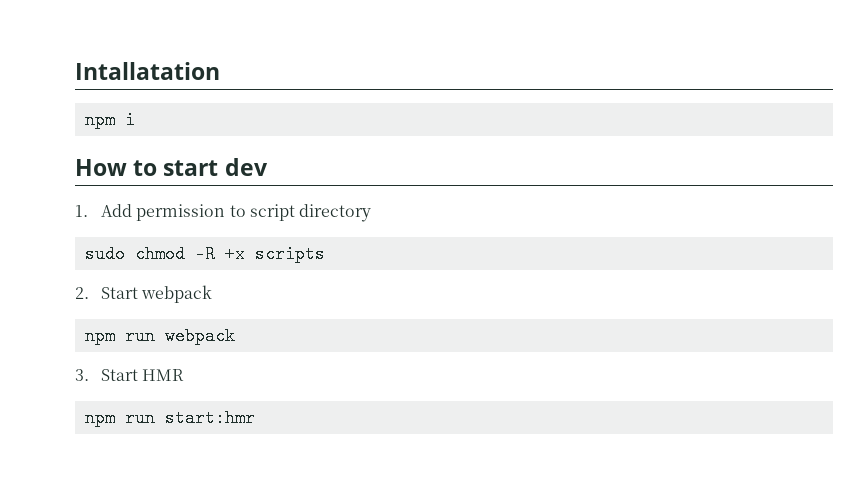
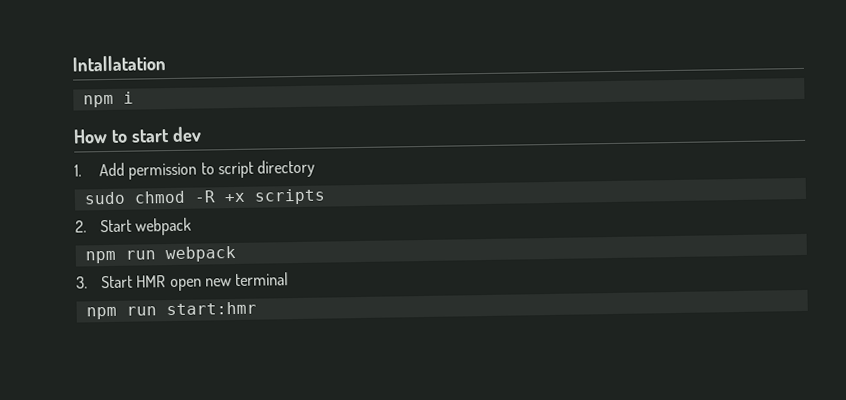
(185, 375) none -> [169,272,290,292] open new terminal

